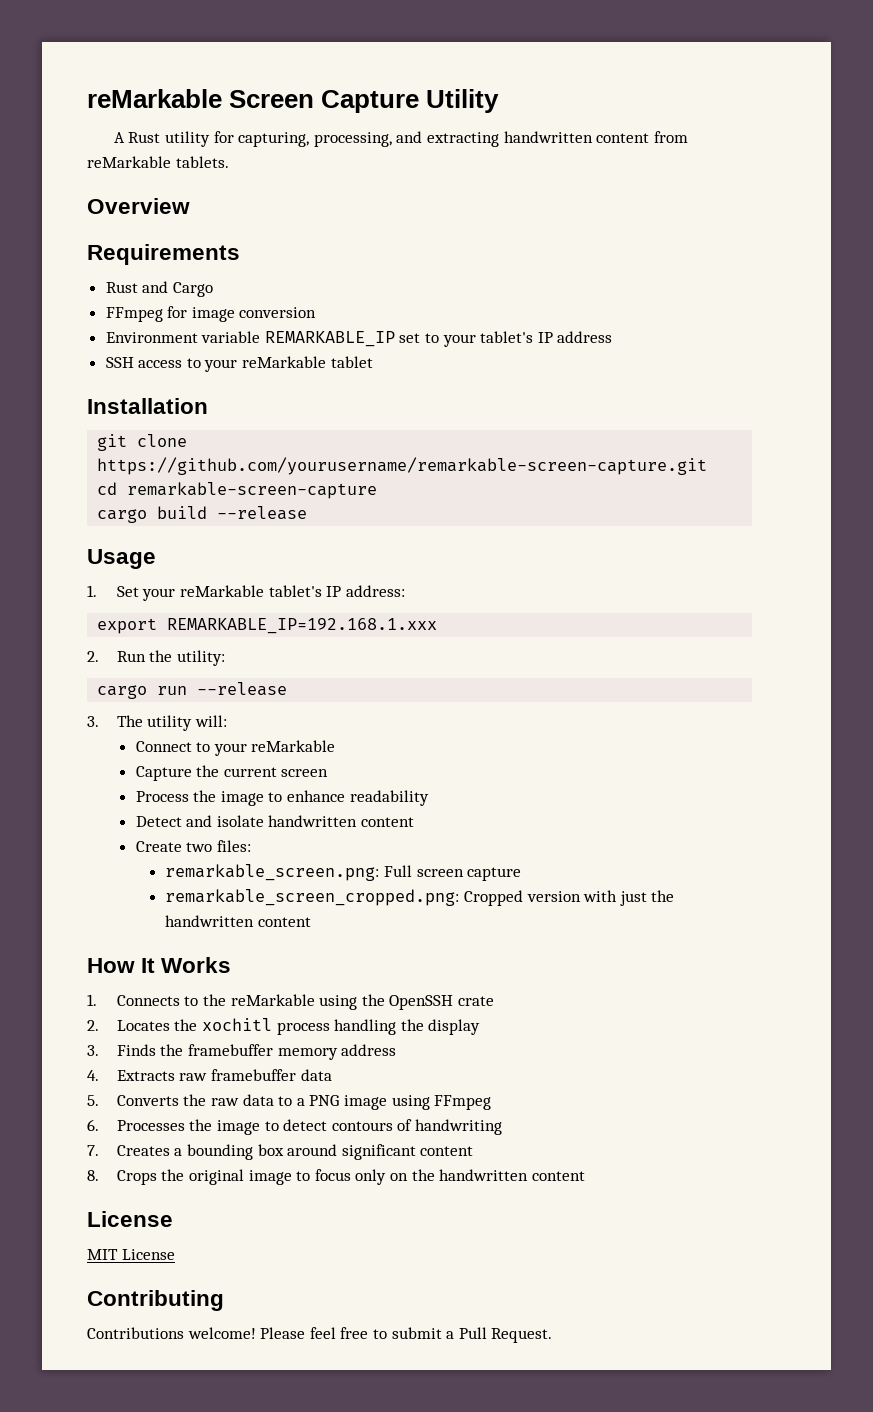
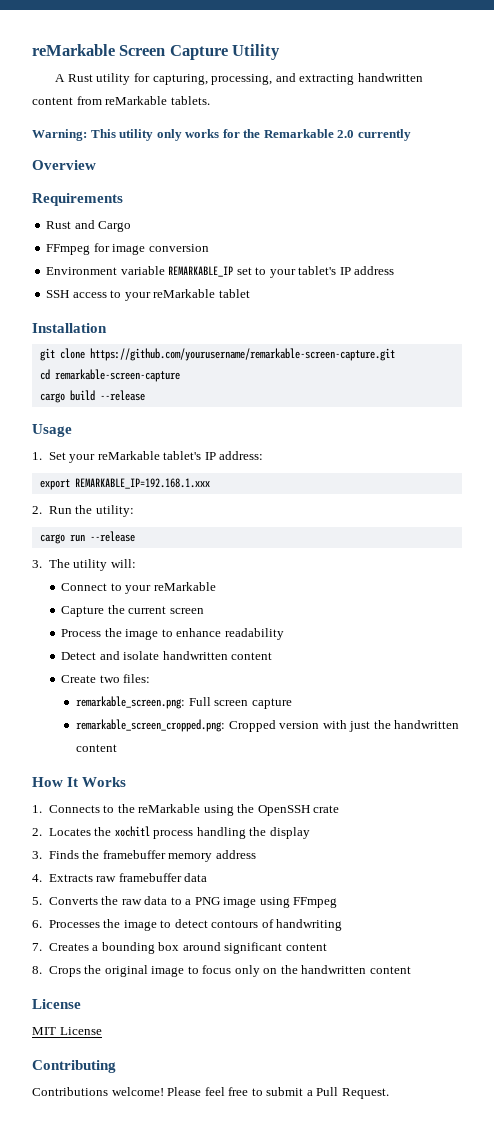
(229, 162) none -> [32,129,411,141] // Warning: This utility only works for the Remarkable 2.0 currently

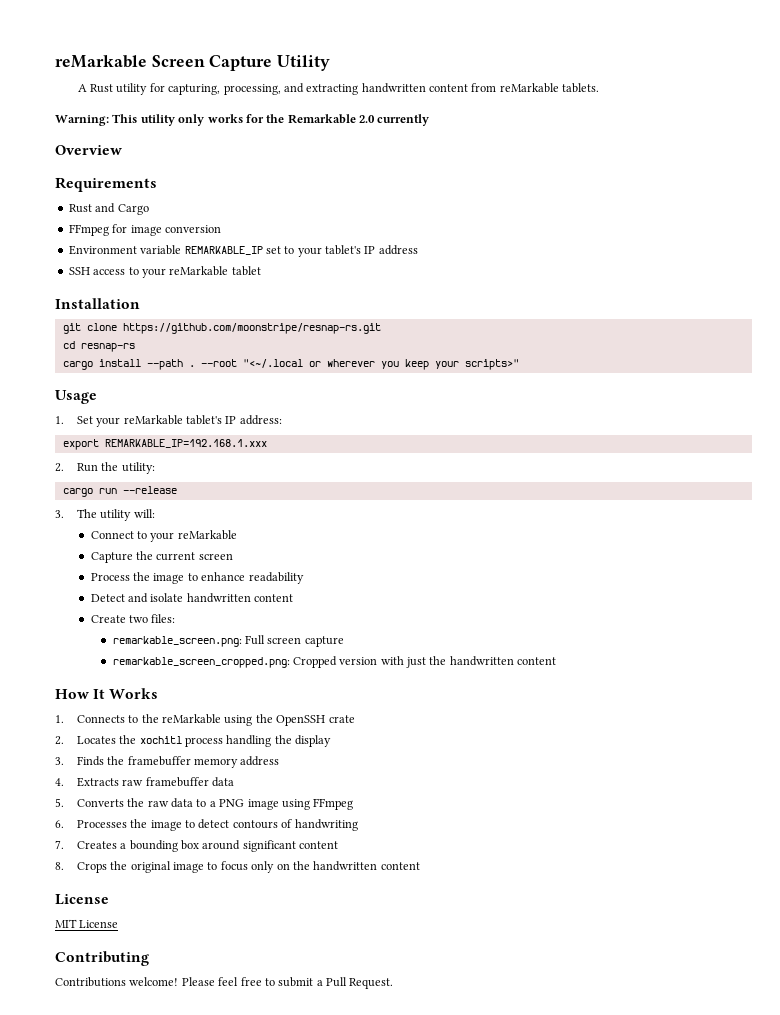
[89,348,395,361] https://github.com/yourusername/remarkable-screen-capture.git -> [122,323,381,334] https://github.com/moonstripe/resnap-rs.git
[54,369,180,382] [39,390,145,403] remarkable-screen-capture // cargo build --release -> [80,343,135,352] [62,359,519,370] resnap-rs // cargo install --path . --root "<~/.local or wherever you keep your scripts>"

